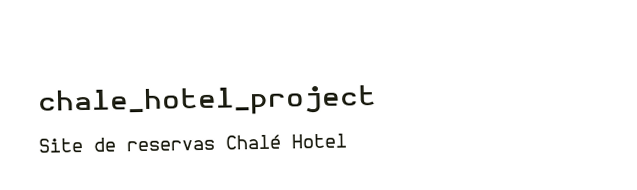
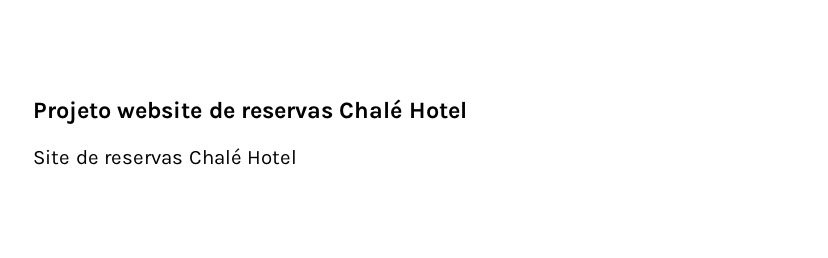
[37,85,377,118] chale_hotel_project -> [33,99,467,124] Projeto website de reservas Chalé Hotel

